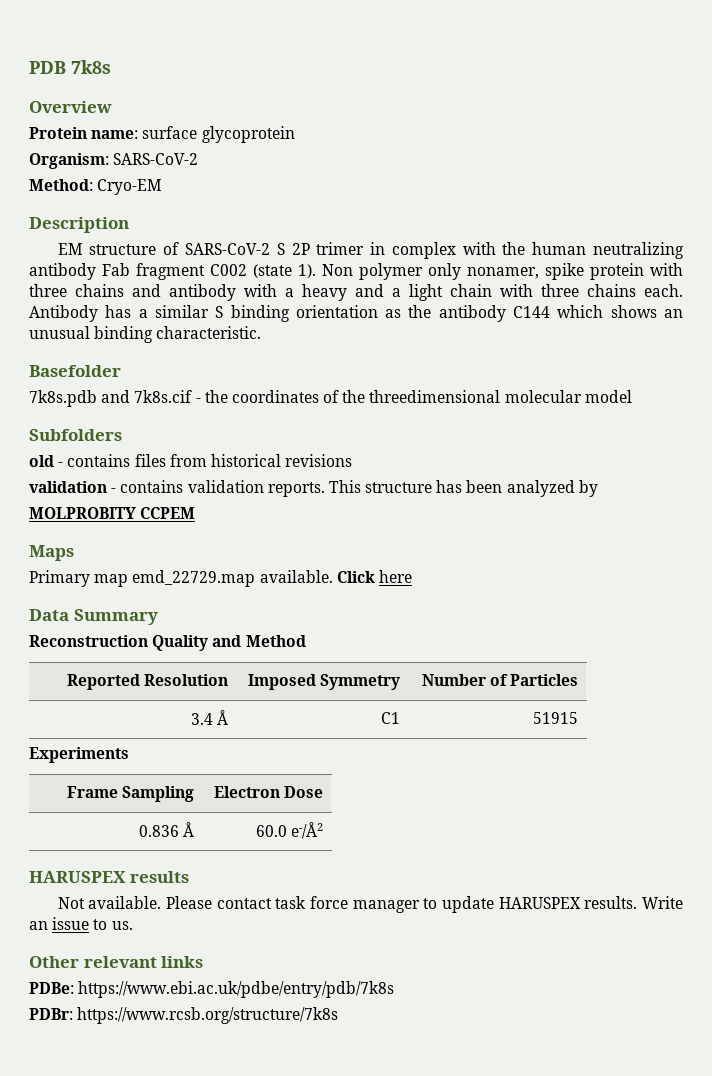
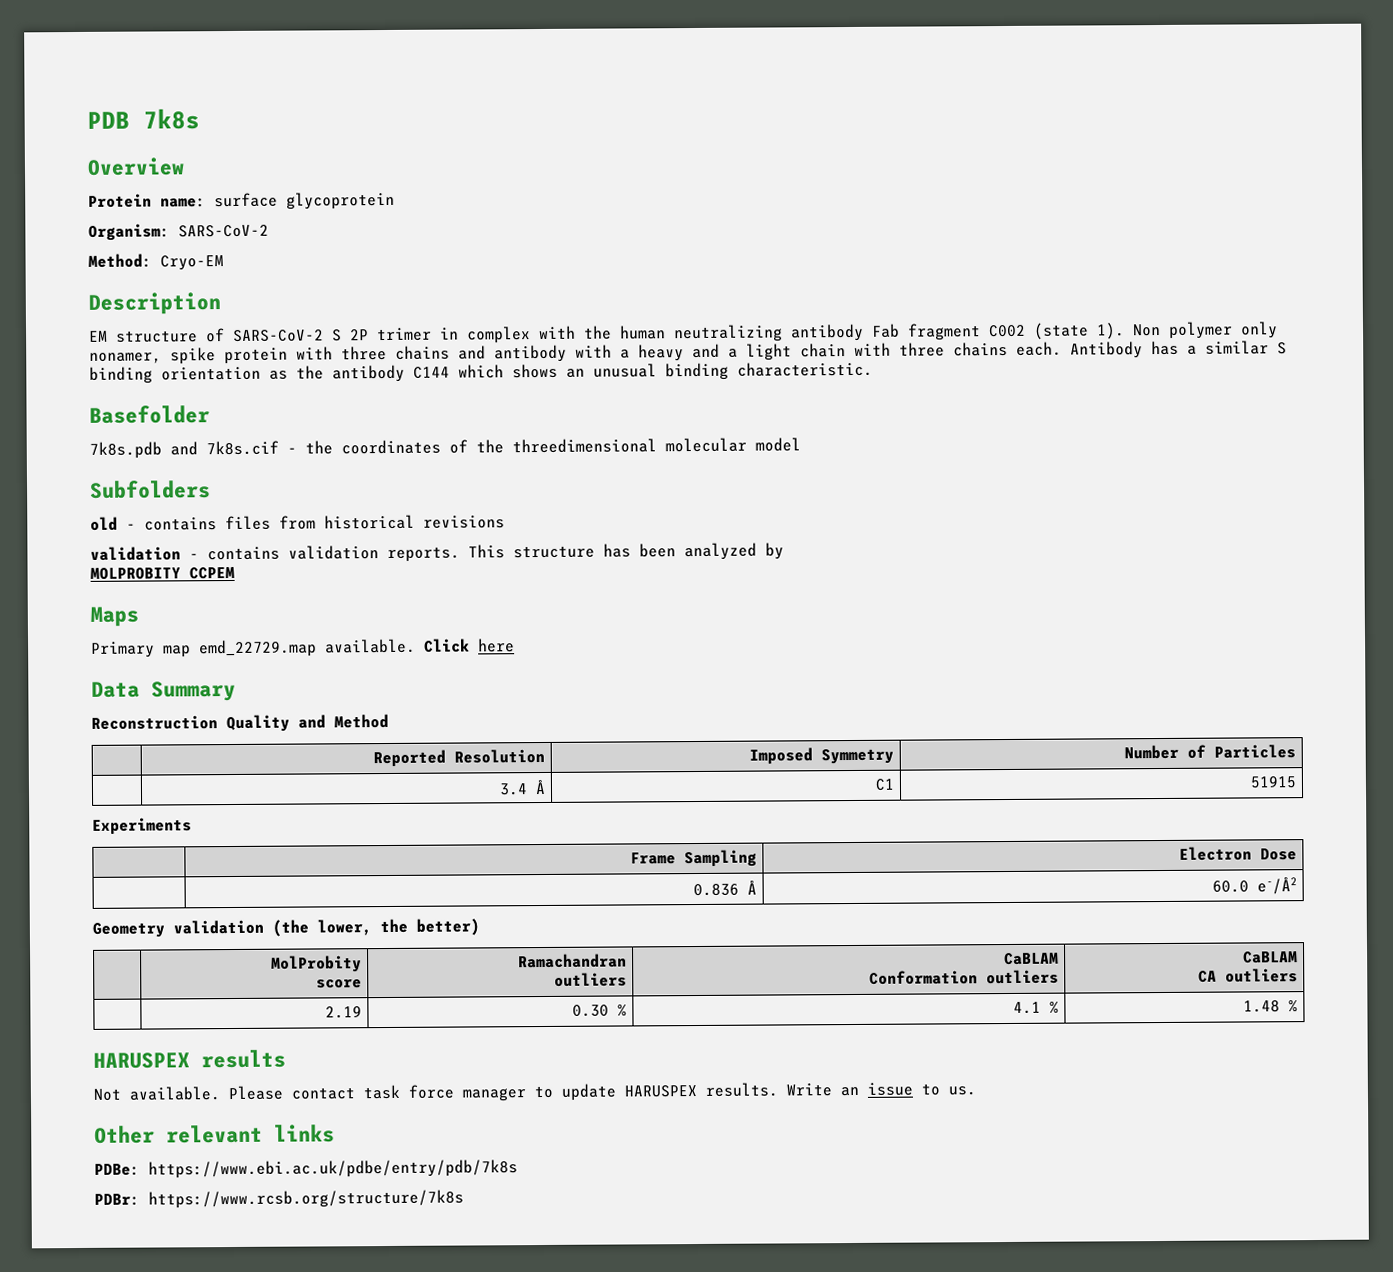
(323, 830) none -> [92,918,480,938] [270,955,362,973] [315,979,362,989] [517,953,627,969] [553,972,627,987] [1003,952,1059,966] [868,969,1059,985] [1242,951,1298,964] [1197,968,1298,983] [324,1006,362,1019] [571,1004,627,1017] [1012,1001,1059,1014] [1242,1000,1298,1013] // Geometry validation (the lower, the better) // | MolProbity // score | Ramachandran // outliers | CaBLAM // Conformation outliers | CaBLAM // CA outliers // | 2.19 | 0.30 % | 4.1 % | 1.48 %

